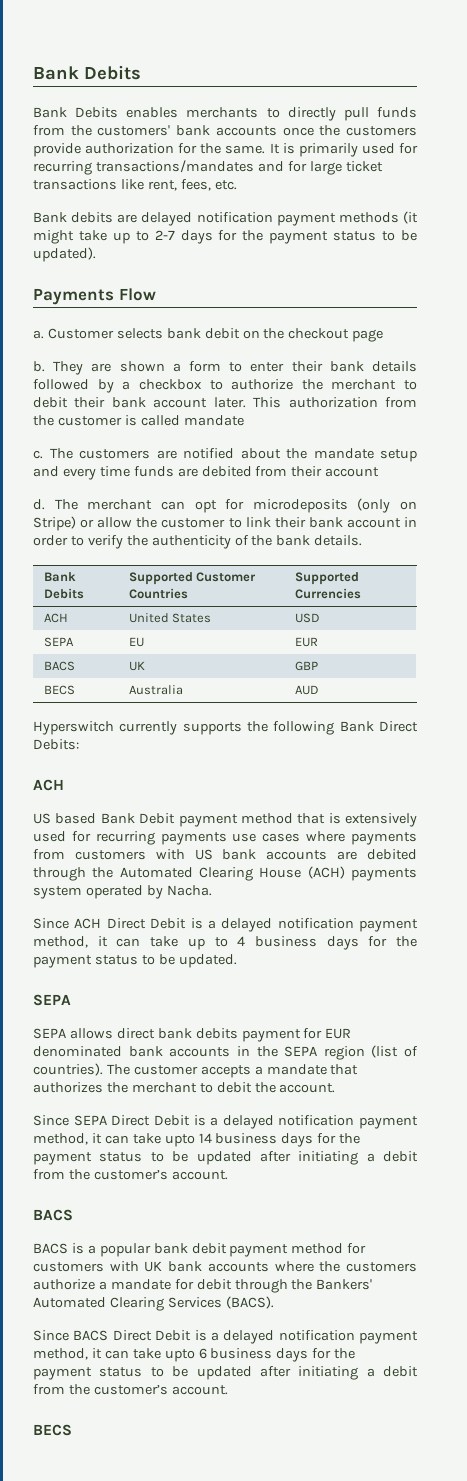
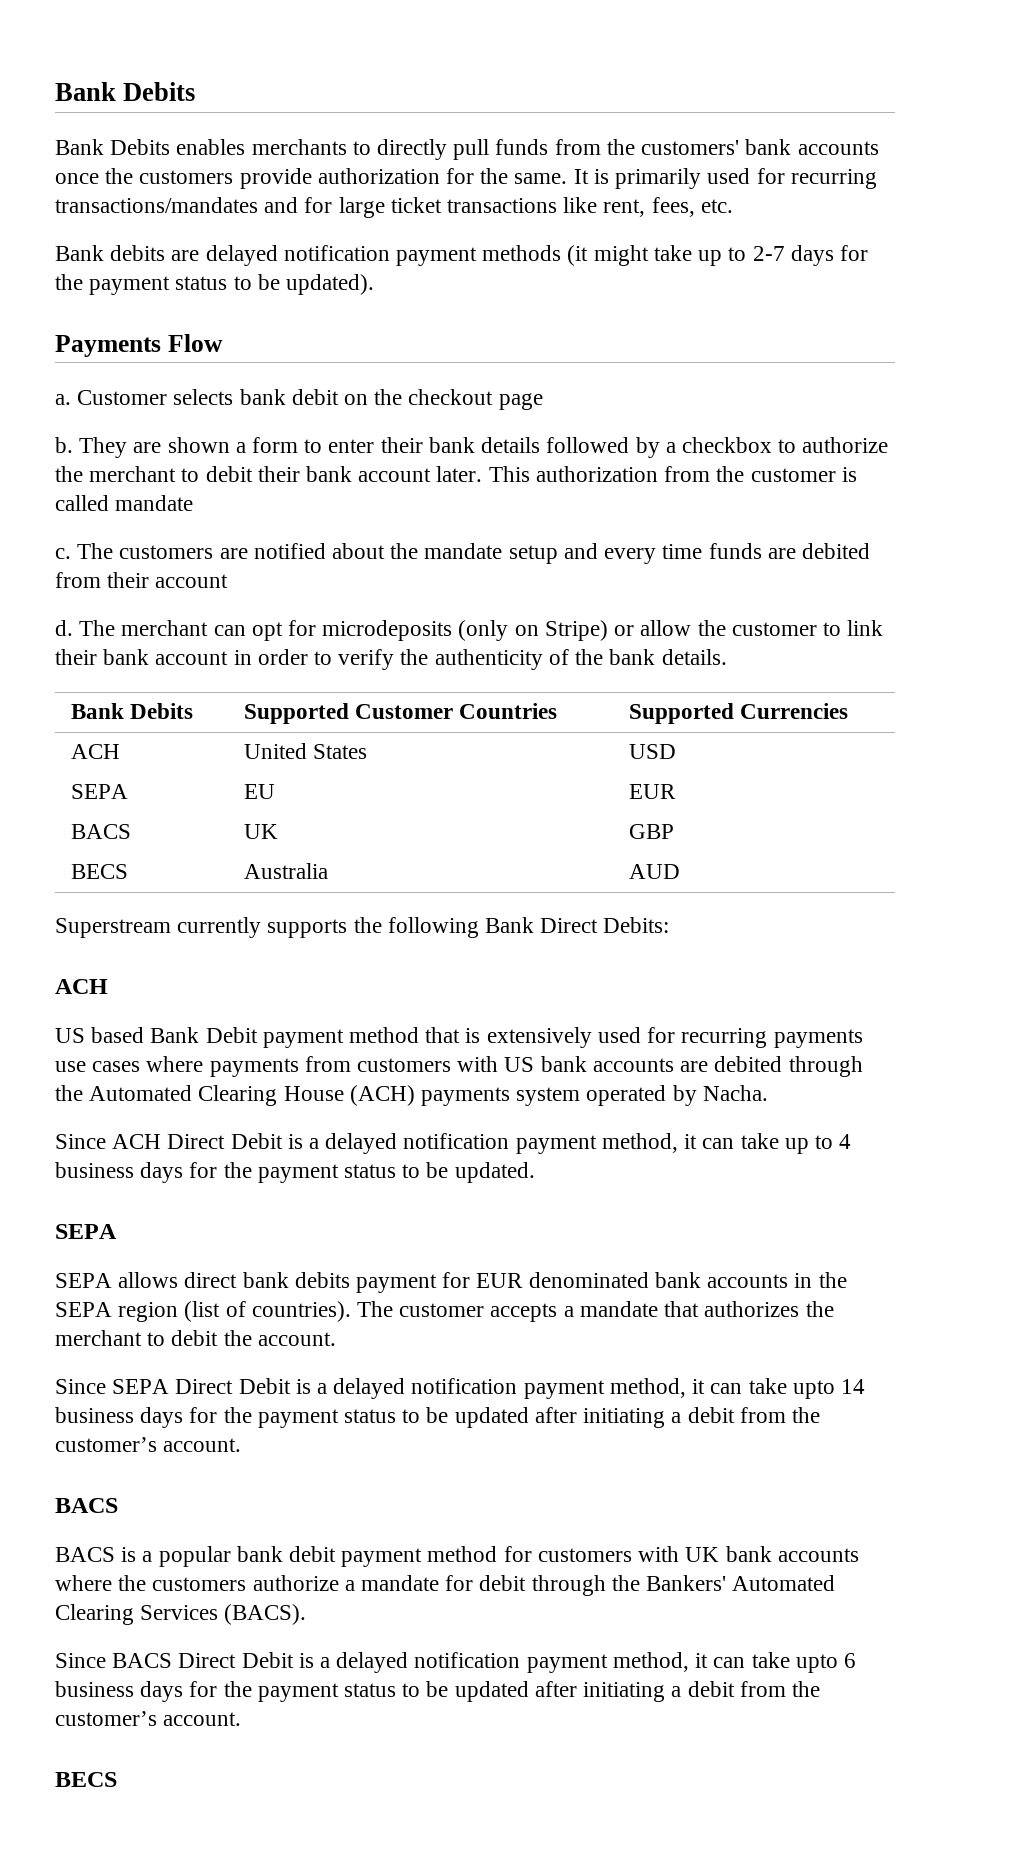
[33,721,114,735] Hyperswitch -> [55,918,171,938] Superstream

